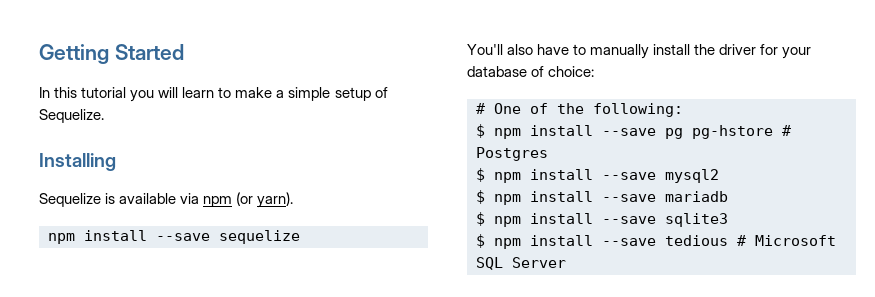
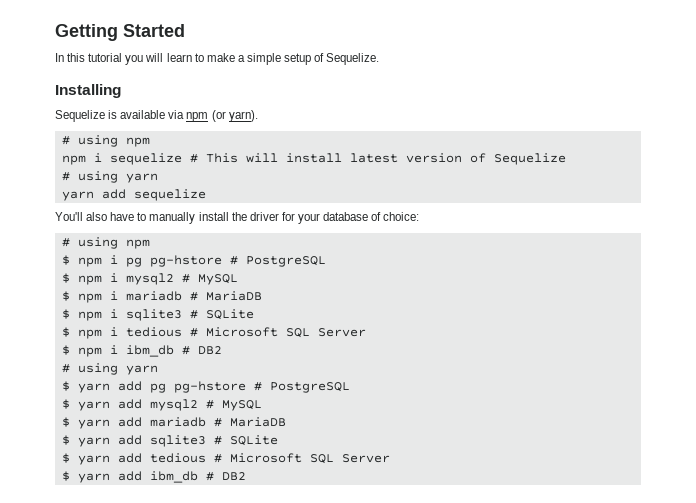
[48,230,210,244] npm install --save -> [61,135,150,147] [61,153,566,165] [61,171,158,183] [61,189,126,201] # using npm // npm i sequelize # This will install latest version of Sequelize // # using yarn // yarn add
[494,103,683,117] [476,124,791,139] [476,147,548,161] [476,168,719,183] [476,190,728,205] [476,212,728,227] [476,234,836,249] [476,257,566,270] One of the following: // $ npm install --save pg pg-hstore # Postgres // $ npm install --save mysql2 // $ npm install --save mariadb // $ npm install --save sqlite3 // $ npm install --save tedious # Microsoft SQL Server -> [77,237,150,249] [61,255,326,267] [61,273,238,285] [61,291,262,303] [61,309,254,321] [61,327,366,339] [61,345,222,357] [61,363,158,375] [61,381,350,393] [61,399,262,411] [61,417,286,429] [61,435,278,447] [61,453,390,465] [61,471,246,483] using npm // $ npm i pg pg-hstore # PostgreSQL // $ npm i mysql2 # MySQL // $ npm i mariadb # MariaDB // $ npm i sqlite3 # SQLite // $ npm i tedious # Microsoft SQL Server // $ npm i ibm_db # DB2 // # using yarn // $ yarn add pg pg-hstore # PostgreSQL // $ yarn add mysql2 # MySQL // $ yarn add mariadb # MariaDB // $ yarn add sqlite3 # SQLite // $ yarn add tedious # Microsoft SQL Server // $ yarn add ibm_db # DB2

